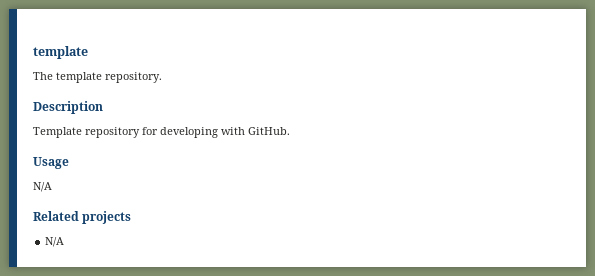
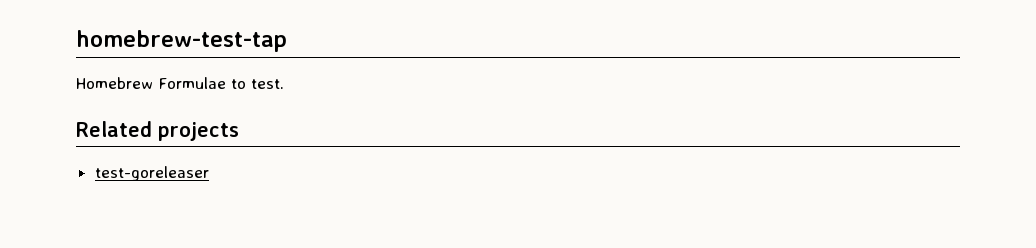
[33,46,88,59] [33,72,162,83] [33,101,103,114] [33,127,290,138] [33,157,69,169] [33,182,52,192] template // The template repository. // Description // Template repository for developing with GitHub. // Usage // N/A -> [76,30,287,52] [76,77,284,89] homebrew-test-tap // Homebrew Formulae to test.
[45,237,65,247] N/A -> [94,166,209,181] test-goreleaser

